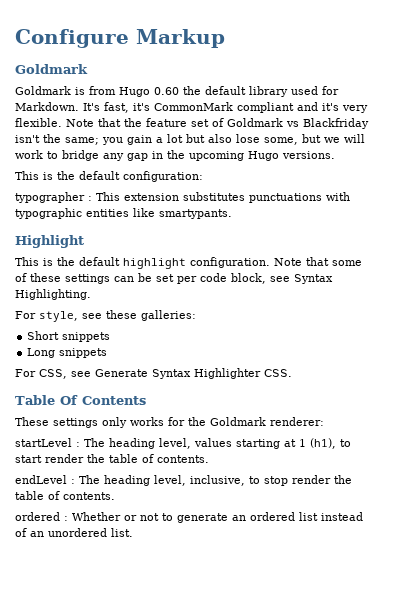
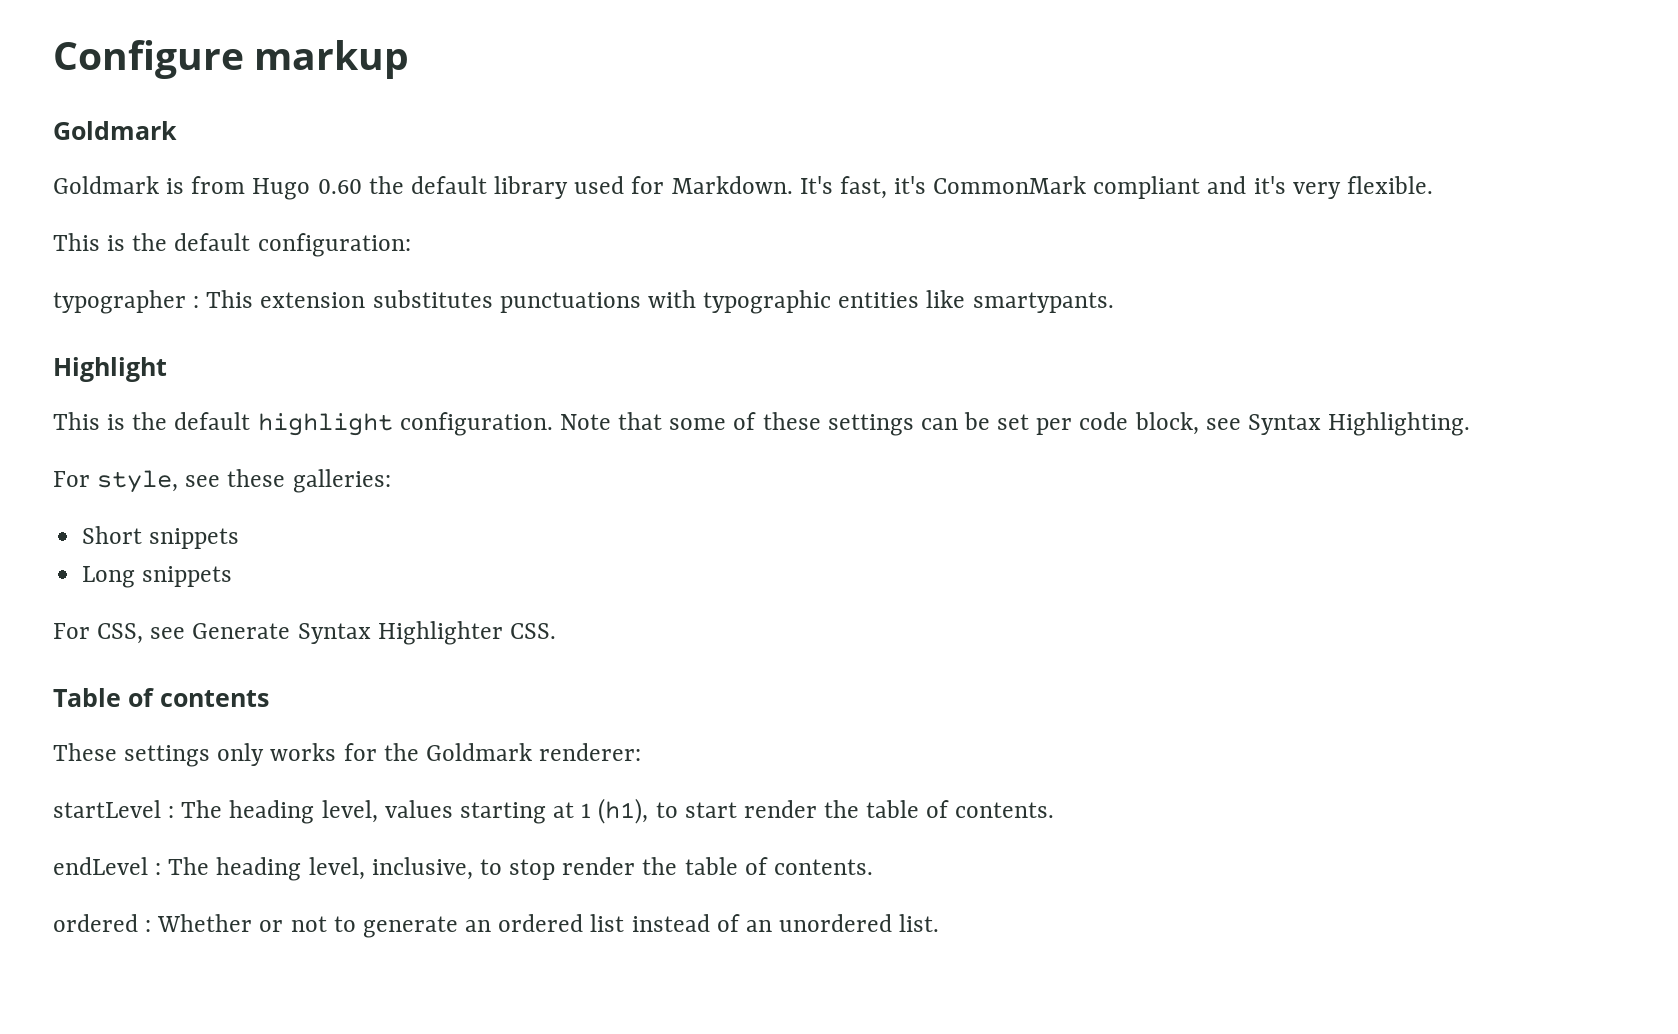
[136,29,225,48] Markup -> [254,40,410,79] markup
[66,118,369,129] [15,134,365,145] [15,150,335,161] Note that the feature set of Goldmark vs Blackfriday isn't the same; you gain a lot but also lose some, but we will work to bridge any gap in the upcoming Hugo versions. -> (1433, 185) none
[59,395,146,405] Of Contents -> [127,688,269,707] of contents

